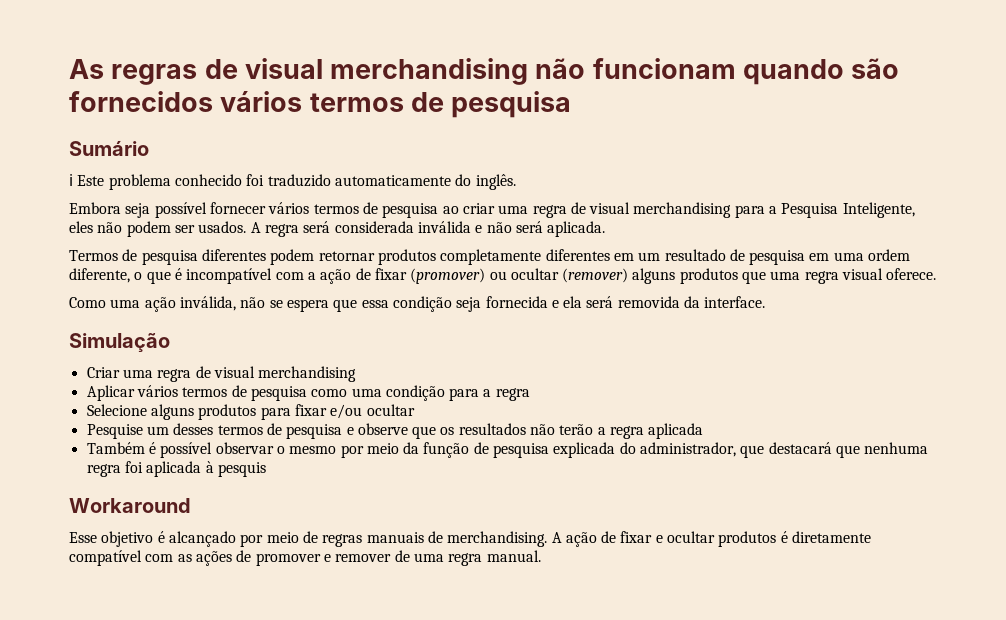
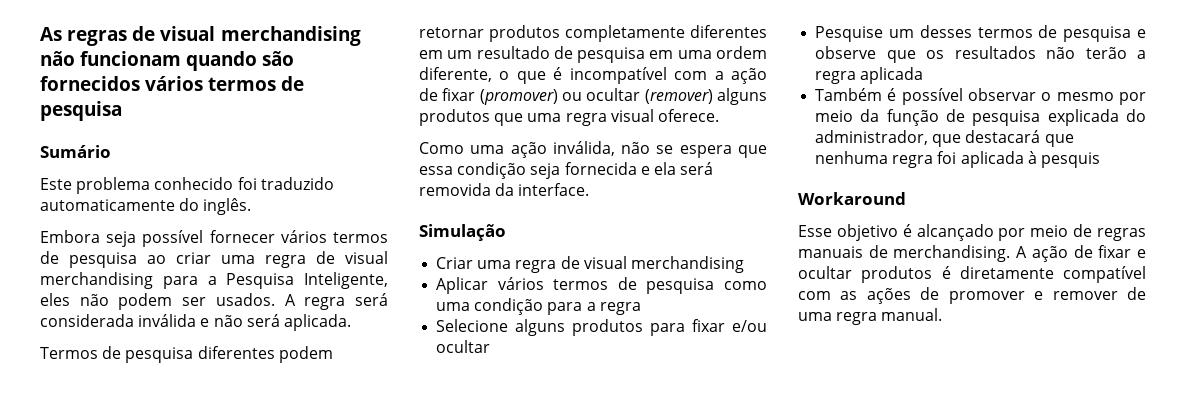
[69,174,73,186] ℹ -> (111, 151) none

